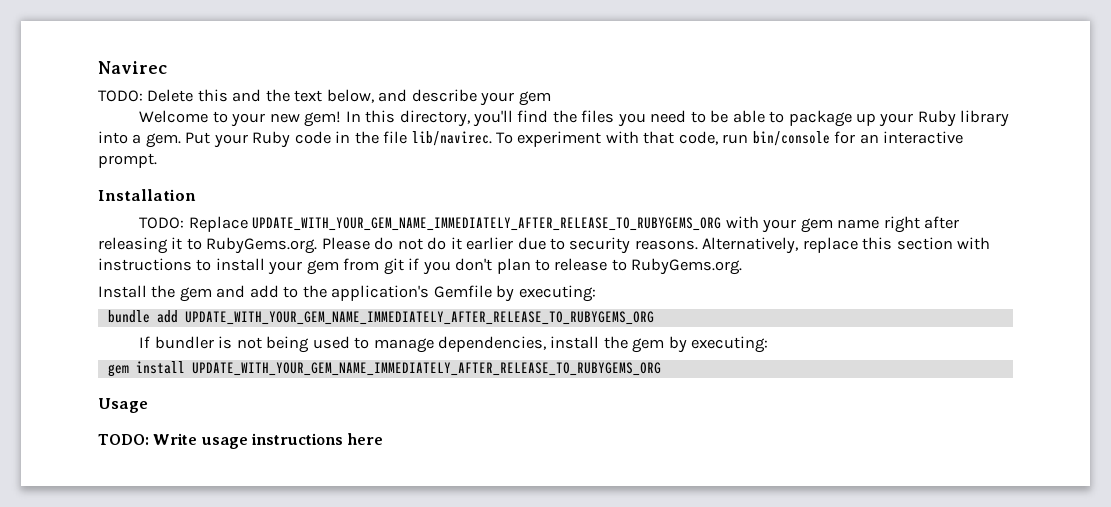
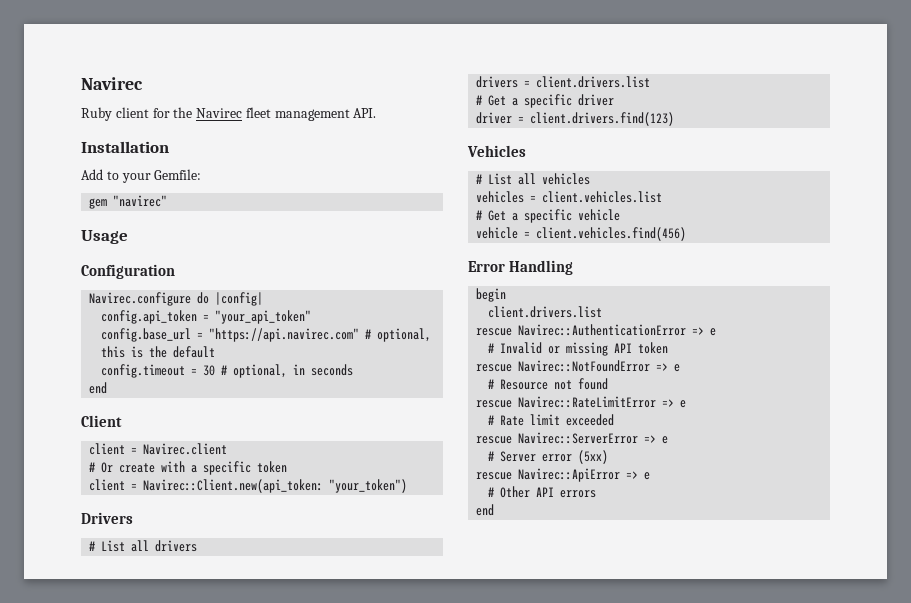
[98,89,551,106] [139,110,1010,127] [98,131,964,148] [98,153,157,168] [98,189,196,201] [139,216,960,233] [98,237,991,254] [98,258,743,275] [98,285,596,302] [107,310,654,325] [139,336,769,353] [107,361,661,377] TODO: Delete this and the text below, and describe your gem // Welcome to your new gem! In this directory, you'll find the files you need to be able to package up your Ruby library into a gem. Put your Ruby code in the file lib/navirec. To experiment with that code, run bin/console for an interactive prompt. // Installation // TODO: Replace UPDATE_WITH_YOUR_GEM_NAME_IMMEDIATELY_AFTER_RELEASE_TO_RUBYGEMS_ORG with your gem name right after releasing it to RubyGems.org. Please do not do it earlier due to security reasons. Alternatively, replace this section with instructions to install your gem from git if you don't plan to release to RubyGems.org. // Install the gem and add to the application's Gemfile by executing: // bundle add UPDATE_WITH_YOUR_GEM_NAME_IMMEDIATELY_AFTER_RELEASE_TO_RUBYGEMS_ORG // If bundler is not being used to manage dependencies, install the gem by executing: // gem install UPDATE_WITH_YOUR_GEM_NAME_IMMEDIATELY_AFTER_RELEASE_TO_RUBYGEMS_ORG -> [81,107,377,121] [81,141,169,153] [81,169,202,183] [89,195,168,209] Ruby client for the Navirec fleet management API. // Installation // Add to your Gemfile: // gem "navirec"
[98,433,384,449] TODO: Write usage instructions here -> [81,264,175,279] [89,292,264,306] [101,310,312,324] [101,328,432,342] [101,346,216,358] [101,364,354,378] [89,382,108,394] [81,415,122,427] [89,443,228,455] [89,461,288,475] [89,479,408,493] [81,512,133,524] [89,540,198,552] [476,76,651,88] [476,94,615,108] [476,112,675,126] [467,145,526,157] [476,173,591,185] [476,191,663,203] [476,209,621,223] [476,227,687,241] [468,260,574,275] [476,288,507,302] [488,306,603,318] [476,324,717,336] [488,342,669,356] [476,360,681,372] [488,378,609,390] [476,396,687,408] [488,414,615,426] [476,432,669,444] [488,450,609,464] [476,468,651,482] [488,486,597,498] [476,504,495,516] Configuration // Navirec.configure do |config| // config.api_token = "your_api_token" // config.base_url = "https://api.navirec.com" # optional, this is the default // config.timeout = 30 # optional, in seconds // end // Client // client = Navirec.client // # Or create with a specific token // client = Navirec::Client.new(api_token: "your_token") // Drivers // # List all drivers // drivers = client.drivers.list // # Get a specific driver // driver = client.drivers.find(123) // Vehicles // # List all vehicles // vehicles = client.vehicles.list // # Get a specific vehicle // vehicle = client.vehicles.find(456) // Error Handling // begin // client.drivers.list // rescue Navirec::AuthenticationError => e // # Invalid or missing API token // rescue Navirec::NotFoundError => e // # Resource not found // rescue Navirec::RateLimitError => e // # Rate limit exceeded // rescue Navirec::ServerError => e // # Server error (5xx) // rescue Navirec::ApiError => e // # Other API errors // end

